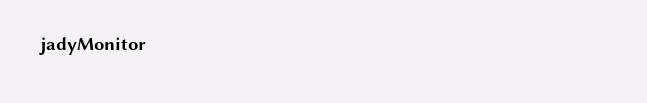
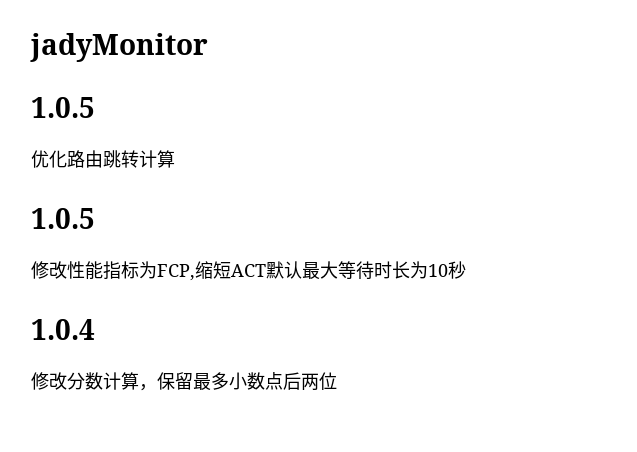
(146, 46) none -> [31,97,95,118] [31,150,175,168] [31,208,95,229] [31,261,466,281] [31,319,95,340] [31,372,337,391] // 1.0.5 // 优化路由跳转计算 // 1.0.5 // 修改性能指标为FCP,缩短ACT默认最大等待时长为10秒 // 1.0.4 // 修改分数计算，保留最多小数点后两位

